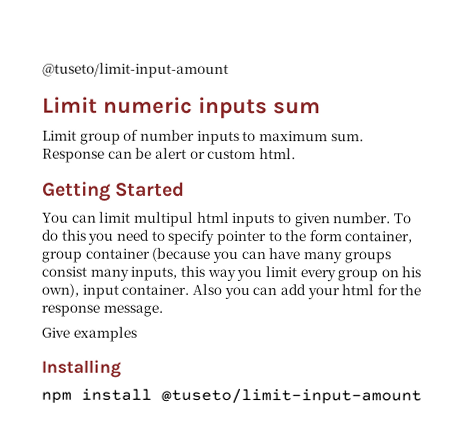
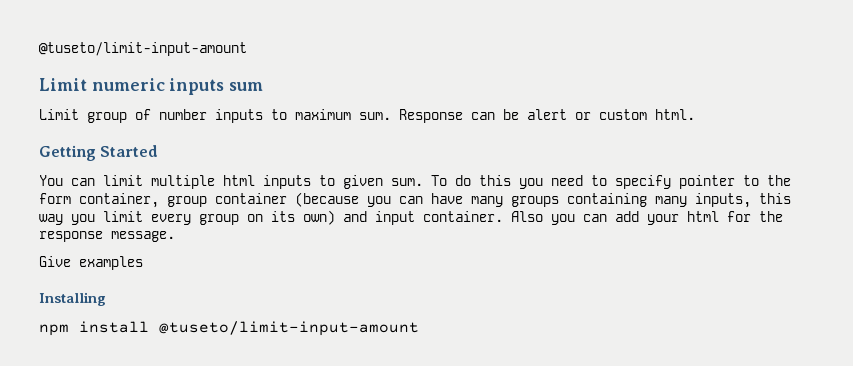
[132,211,194,227] multipul -> [151,175,215,189] multiple
[333,212,392,224] number. -> [391,178,423,186] sum.
[41,266,87,277] consist -> [567,193,647,207] containing
[401,266,422,278] [41,283,79,298] his own), -> [271,210,367,225] its own) and

